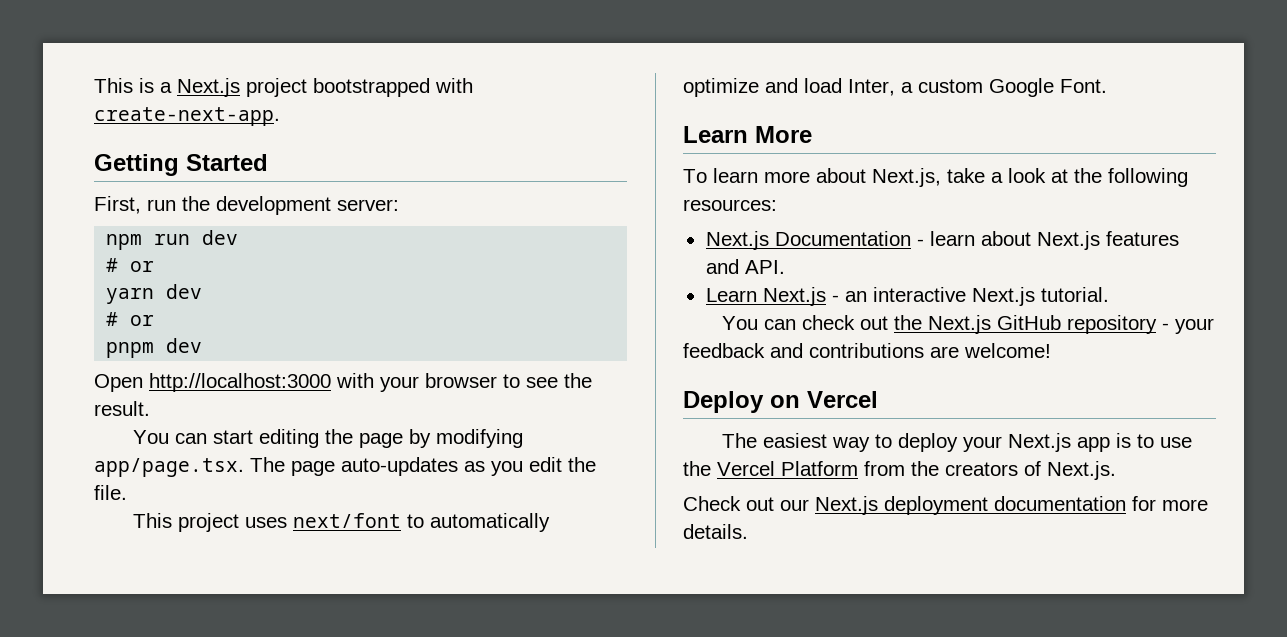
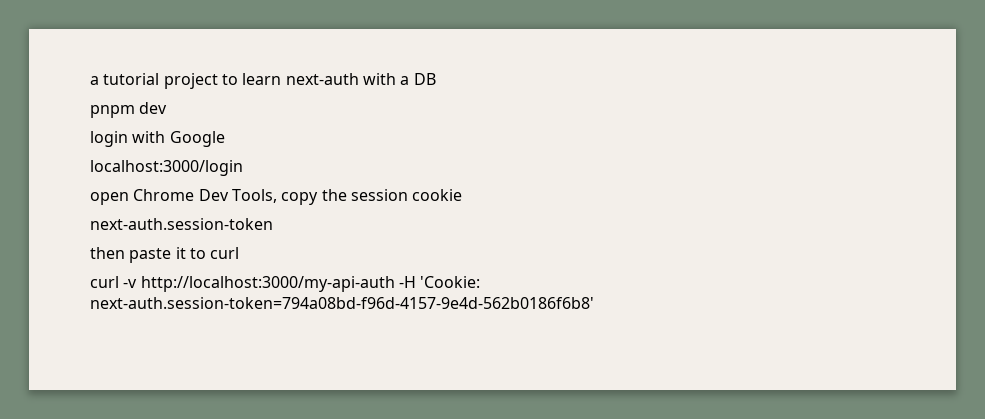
[94,78,473,97] [94,107,280,126] [94,154,268,176] [94,196,399,215] [106,230,239,250] [106,258,155,272] [106,284,203,304] [106,312,155,326] [106,338,203,358] [94,373,592,392] [94,401,150,416] [132,429,523,448] [94,457,596,477] [94,485,127,500] [132,513,550,532] [683,78,1107,97] [683,126,812,143] [683,168,1188,187] [683,199,777,211] [705,231,1179,250] [705,259,785,274] [705,287,1109,306] [721,315,1214,334] [683,343,1051,358] [683,391,878,413] [721,433,1192,452] [683,461,1116,480] [683,496,1208,515] [683,524,748,539] This is a Next.js project bootstrapped with create-next-app. // Getting Started // First, run the development server: // npm run dev // # or // yarn dev // # or // pnpm dev // Open http://localhost:3000 with your browser to see the result. // You can start editing the page by modifying app/page.tsx. The page auto-updates as you edit the file. // This project uses next/font to automatically optimize and load Inter, a custom Google Font. // Learn More // To learn more about Next.js, take a look at the following resources: // Next.js Documentation - learn about Next.js features and API. // Learn Next.js - an interactive Next.js tutorial. // You can check out the Next.js GitHub repository - your feedback and contributions are welcome! // Deploy on Vercel // The easiest way to deploy your Next.js app is to use the Vercel Platform from the creators of Next.js. // Check out our Next.js deployment documentation for more details. -> [90,73,436,89] [90,102,168,118] [90,131,225,147] [90,160,243,176] [90,189,463,205] [90,218,273,230] [90,247,240,263] [90,276,481,292] [90,297,594,309] a tutorial project to learn next-auth with a DB // pnpm dev // login with Google // localhost:3000/login // open Chrome Dev Tools, copy the session cookie // next-auth.session-token // then paste it to curl // curl -v http://localhost:3000/my-api-auth -H 'Cookie: next-auth.session-token=794a08bd-f96d-4157-9e4d-562b0186f6b8'

